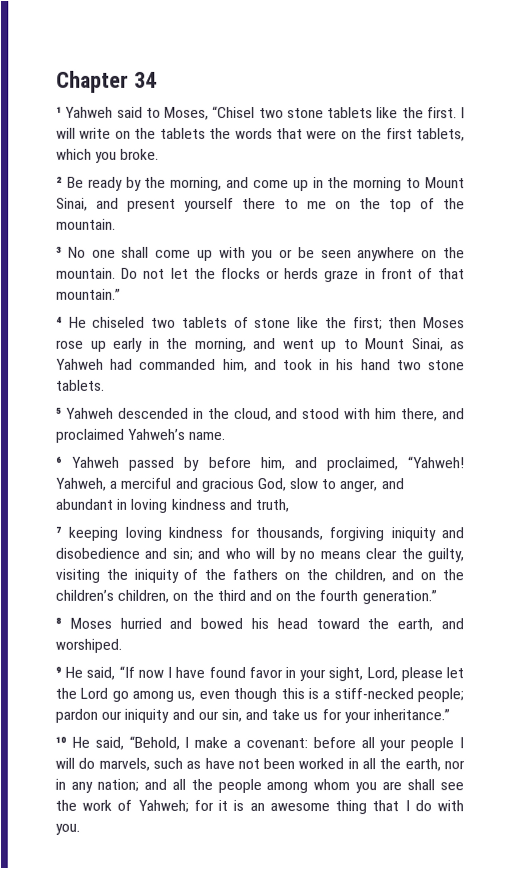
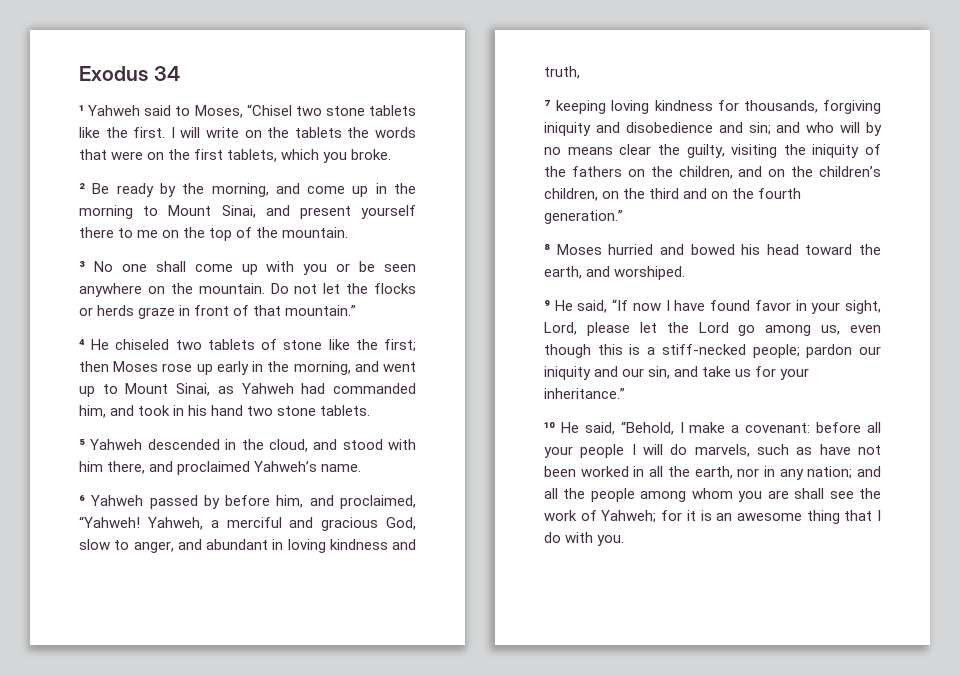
[56,70,129,93] Chapter -> [79,66,148,81] Exodus

